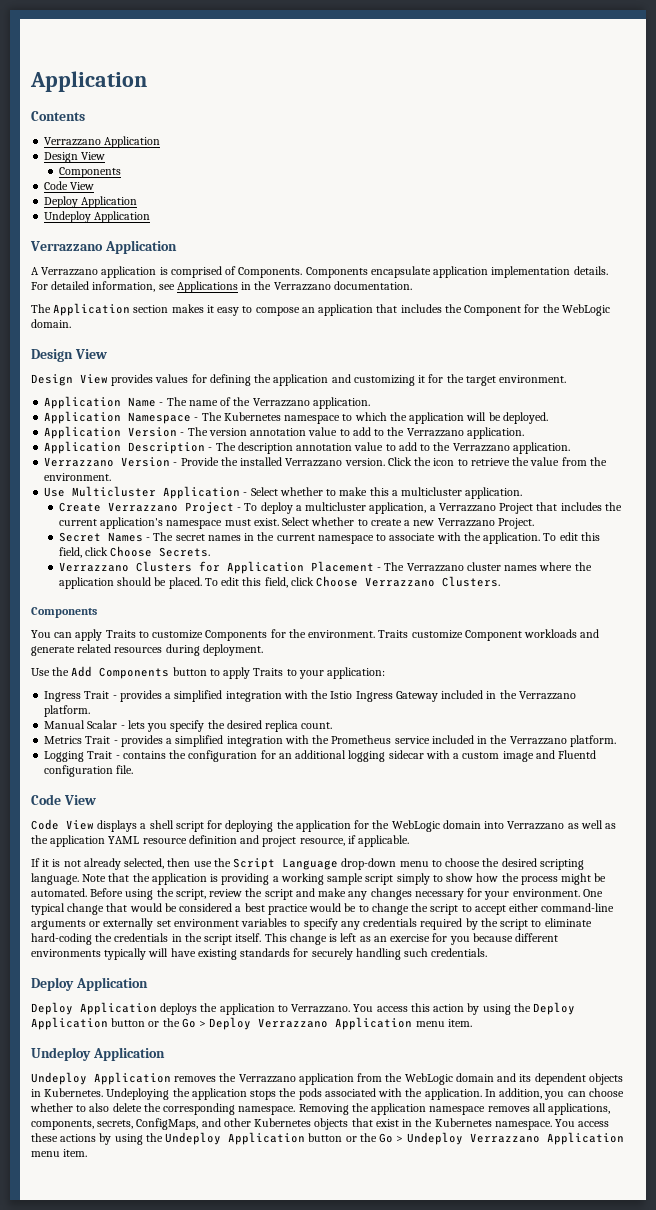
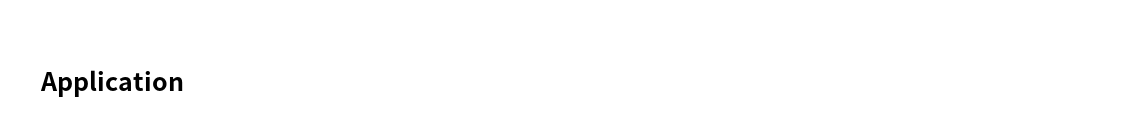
[30,71,147,92] [31,111,85,121] [44,136,161,148] [44,152,106,163] [58,167,121,178] [44,181,95,190] [44,196,138,208] [44,211,151,223] [30,240,177,254] [31,266,608,278] [31,281,412,293] [31,303,610,316] [31,319,71,328] [31,349,107,362] [31,374,567,386] [44,396,370,409] [44,411,548,424] [44,426,524,439] [44,441,570,454] [44,457,607,467] [44,473,112,481] [44,486,523,499] [58,502,622,514] [58,517,534,529] [58,532,600,544] [58,546,211,558] [58,561,592,574] [58,576,501,589] [31,607,97,618] [31,629,600,641] [31,644,263,656] [31,666,386,679] [44,690,576,702] [44,705,91,717] [44,720,333,732] [44,735,616,747] [44,750,597,762] [44,765,134,777] [31,794,96,805] [31,819,617,832] [31,835,410,847] [31,858,584,870] [31,873,607,885] [31,888,603,900] [31,903,615,915] [31,918,592,930] [31,933,559,945] [31,948,488,960] [31,977,148,991] [31,1002,576,1015] [31,1017,472,1030] [31,1047,165,1061] [31,1072,623,1085] [31,1088,624,1100] [30,1103,611,1115] [31,1118,610,1130] [31,1132,624,1145] [31,1149,88,1157] Application // Contents // Verrazzano Application // Design View // Components // Code View // Deploy Application // Undeploy Application // Verrazzano Application // A Verrazzano application is comprised of Components. Components encapsulate application implementation details. For detailed information, see Applications in the Verrazzano documentation. // The Application section makes it easy to compose an application that includes the Component for the WebLogic domain. // Design View // Design View provides values for defining the application and customizing it for the target environment. // Application Name - The name of the Verrazzano application. // Application Namespace - The Kubernetes namespace to which the application will be deployed. // Application Version - The version annotation value to add to the Verrazzano application. // Application Description - The description annotation value to add to the Verrazzano application. // Verrazzano Version - Provide the installed Verrazzano version. Click the icon to retrieve the value from the environment. // Use Multicluster Application - Select whether to make this a multicluster application. // Create Verrazzano Project - To deploy a multicluster application, a Verrazzano Project that includes the current application's namespace must exist. Select whether to create a new Verrazzano Project. // Secret Names - The secret names in the current namespace to associate with the application. To edit this field, click Choose Secrets. // Verrazzano Clusters for Application Placement - The Verrazzano cluster names where the application should be placed. To edit this field, click Choose Verrazzano Clusters. // Components // You can apply Traits to customize Components for the environment. Traits customize Component workloads and generate related resources during deployment. // Use the Add Components button to apply Traits to your application: // Ingress Trait - provides a simplified integration with the Istio Ingress Gateway included in the Verrazzano platform. // Manual Scalar - lets you specify the desired replica count. // Metrics Trait - provides a simplified integration with the Prometheus service included in the Verrazzano platform. // Logging Trait - contains the configuration for an additional logging sidecar with a custom image and Fluentd configuration file. // Code View // Code View displays a shell script for deploying the application for the WebLogic domain into Verrazzano as well as the application YAML resource definition and project resource, if applicable. // If it is not already selected, then use the Script Language drop-down menu to choose the desired scripting language. Note that the application is providing a working sample script simply to show how the process might be automated. Before using the script, review the script and make any changes necessary for your environment. One typical change that would be considered a best practice would be to change the script to accept either command-line arguments or externally set environment variables to specify any credentials required by the script to eliminate hard-coding the credentials in the script itself. This change is left as an exercise for you because different environments typically will have existing standards for securely handling such credentials. // Deploy Application // Deploy Application deploys the application to Verrazzano. You access this action by using the Deploy Application button or the Go > Deploy Verrazzano Application menu item. // Undeploy Application // Undeploy Application removes the Verrazzano application from the WebLogic domain and its dependent objects in Kubernetes. Undeploying the application stops the pods associated with the application. In addition, you can choose whether to also delete the corresponding namespace. Removing the application namespace removes all applications, components, secrets, ConfigMaps, and other Kubernetes objects that exist in the Kubernetes namespace. You access these actions by using the Undeploy Application button or the Go > Undeploy Verrazzano Application menu item. -> [40,70,184,97] Application

